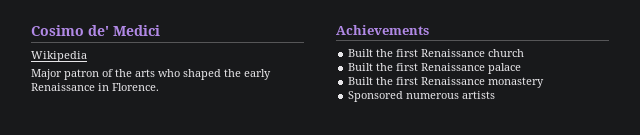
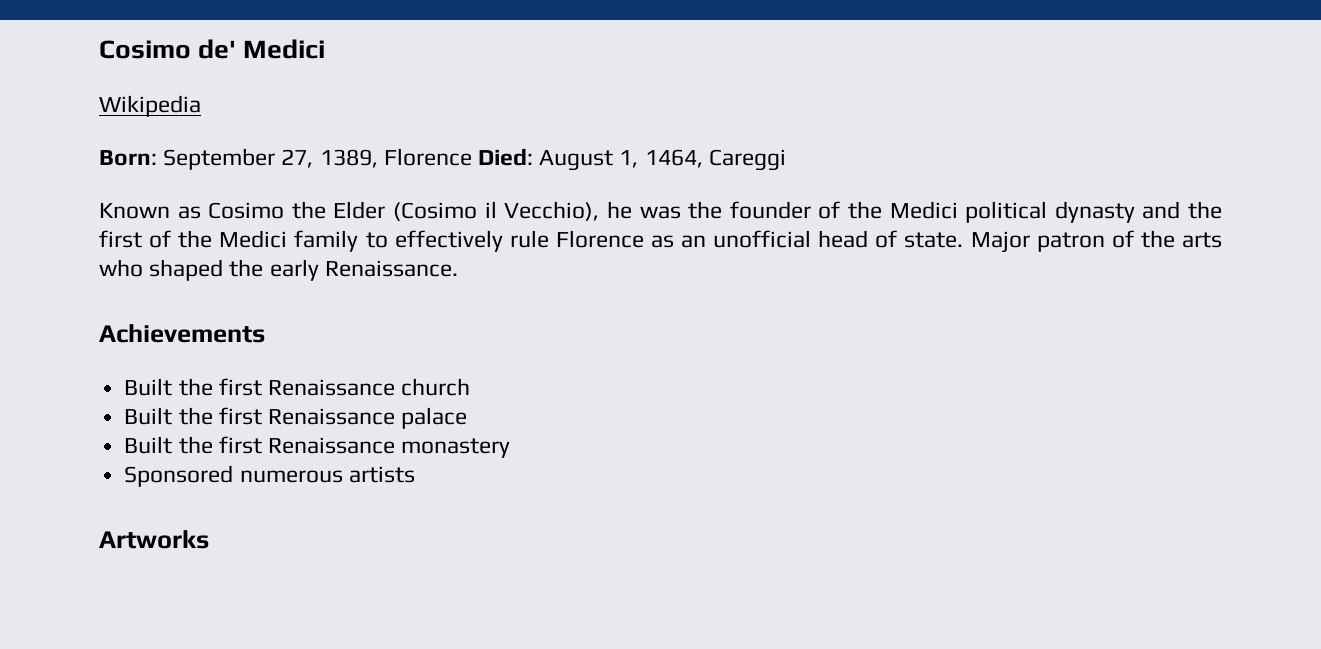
(87, 56) none -> [99,148,786,171] [99,201,1222,223] [99,230,964,252] Born: September 27, 1389, Florence Died: August 1, 1464, Careggi // Known as Cosimo the Elder (Cosimo il Vecchio), he was the founder of the Medici political dynasty and the first of the Medici family to effectively rule Florence as an unofficial head of state.
[31,83,159,91] Renaissance in Florence. -> [324,260,458,277] Renaissance.
(496, 95) none -> [99,530,209,549] // Artworks

